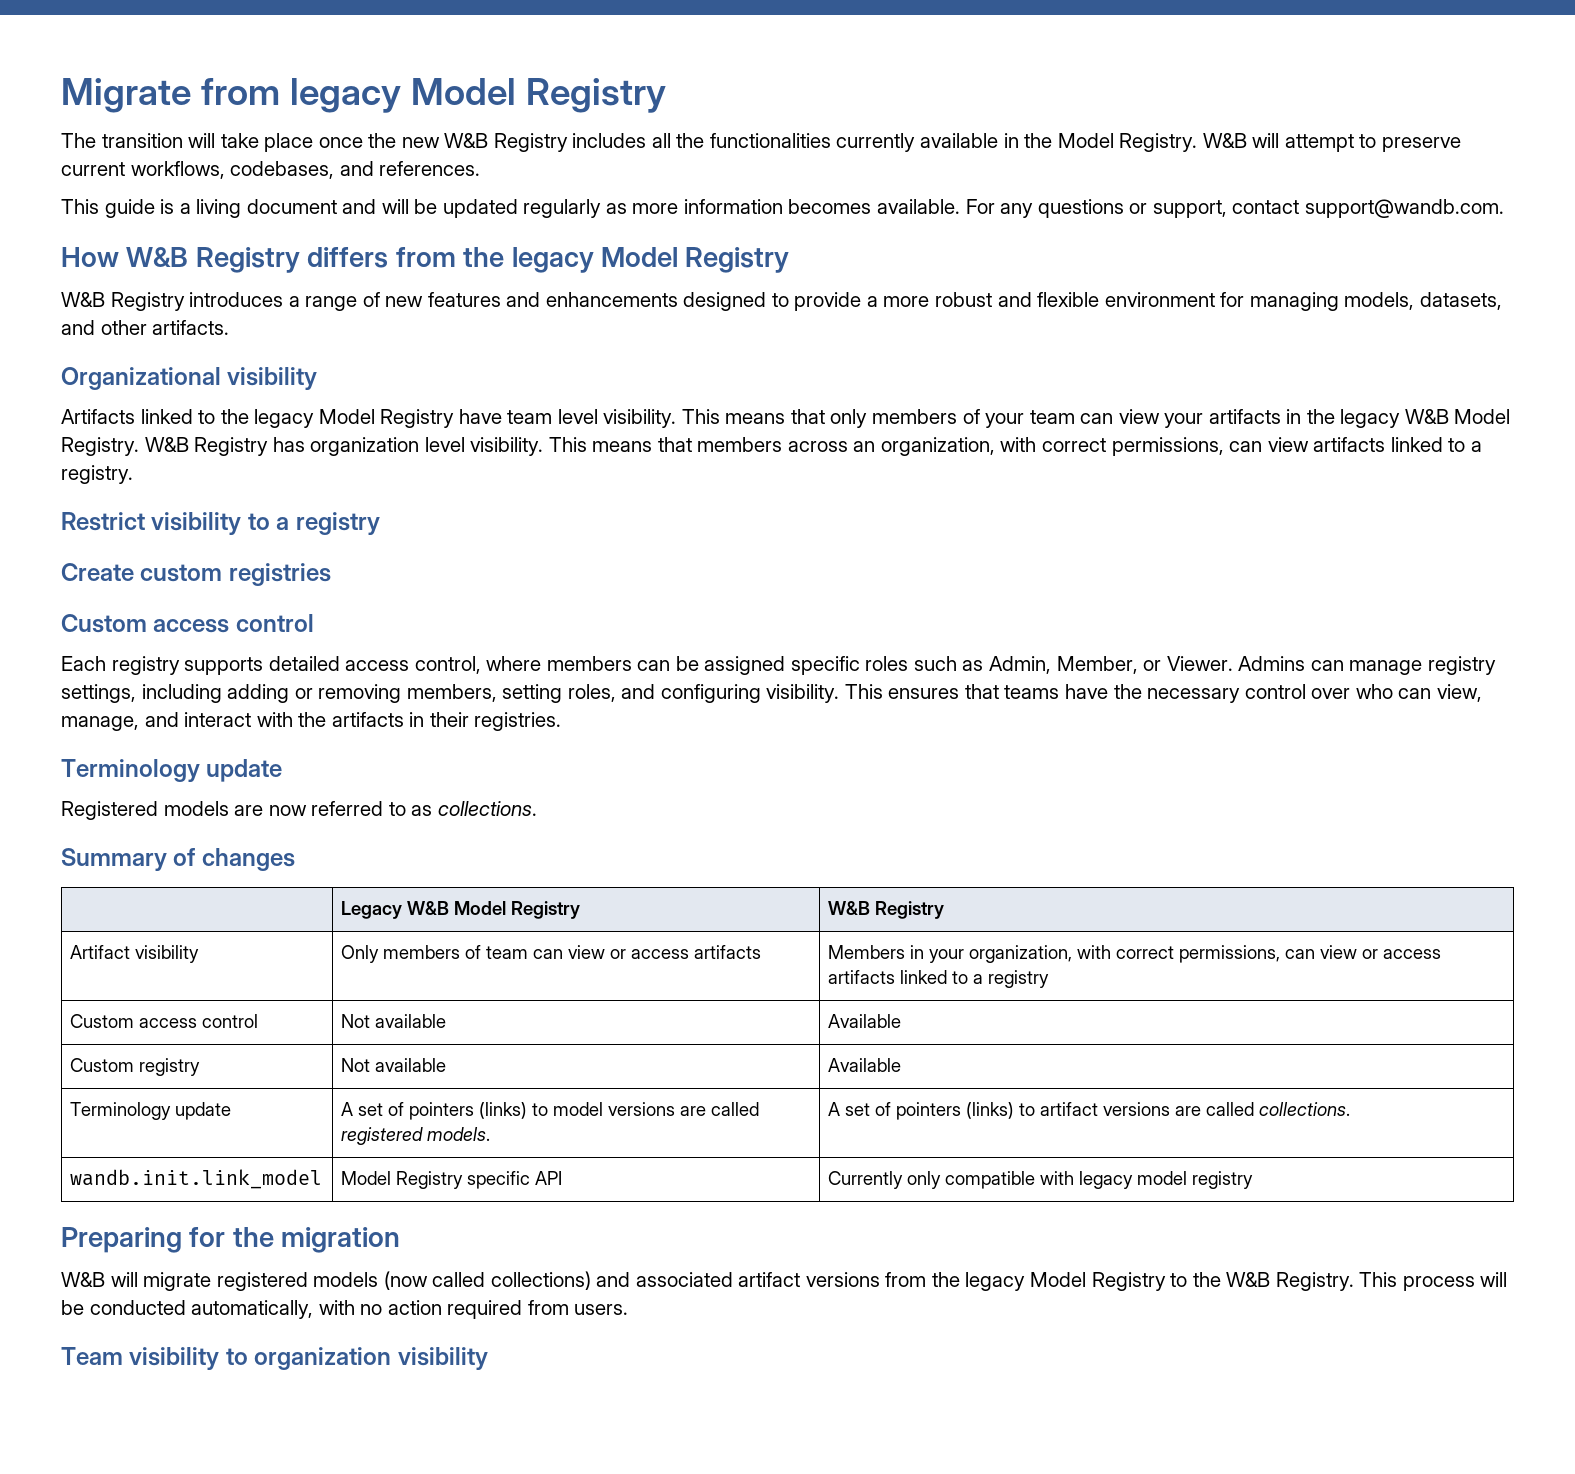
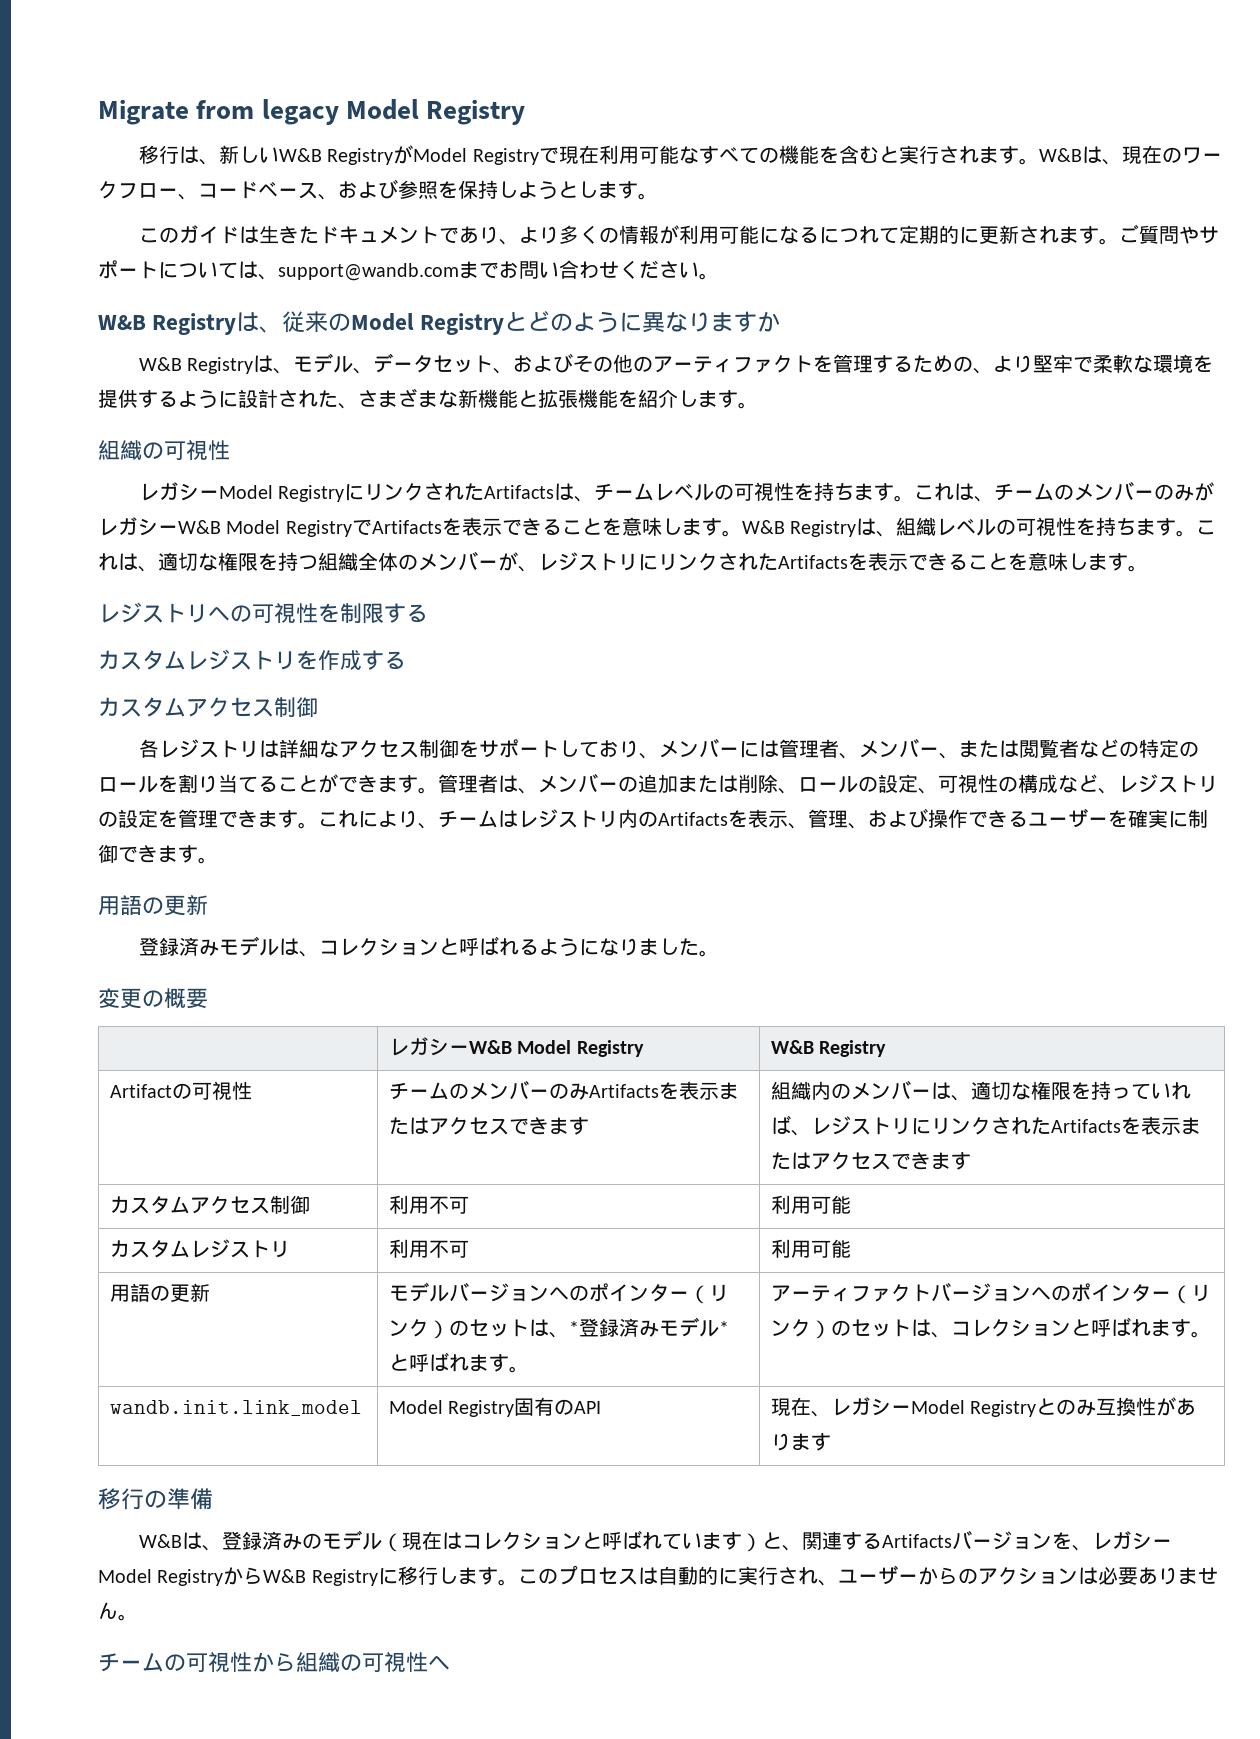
[61,133,1461,152] [61,161,481,179] [61,199,1504,218] [61,247,790,273] [61,292,1502,311] [61,320,230,335] [61,367,318,390] [61,409,1511,428] [61,437,1482,456] [61,465,133,484] [61,512,380,535] [61,563,331,586] [61,614,314,633] [61,656,1496,675] [61,684,1482,703] [61,712,562,731] [61,759,283,782] [61,801,537,820] [61,848,295,871] [341,901,403,919] The transition will take place once the new W&B Registry includes all the functionalities currently available in the Model Registry. W&B will attempt to preserve current workflows, codebases, and references. // This guide is a living document and will be updated regularly as more information becomes available. For any questions or support, contact support@wandb.com. // How W&B Registry differs from the legacy Model Registry // W&B Registry introduces a range of new features and enhancements designed to provide a more robust and flexible environment for managing models, datasets, and other artifacts. // Organizational visibility // Artifacts linked to the legacy Model Registry have team level visibility. This means that only members of your team can view your artifacts in the legacy W&B Model Registry. W&B Registry has organization level visibility. This means that members across an organization, with correct permissions, can view artifacts linked to a registry. // Restrict visibility to a registry // Create custom registries // Custom access control // Each registry supports detailed access control, where members can be assigned specific roles such as Admin, Member, or Viewer. Admins can manage registry settings, including adding or removing members, setting roles, and configuring visibility. This ensures that teams have the necessary control over who can view, manage, and interact with the artifacts in their registries. // Terminology update // Registered models are now referred to as collections. // Summary of changes // | Legacy -> [138,145,1222,165] [98,179,658,200] [138,224,1219,245] [98,260,719,281] [98,311,781,335] [138,353,1214,374] [98,388,758,409] [98,440,230,461] [138,481,1215,502] [98,517,1217,537] [98,551,1148,572] [98,602,428,624] [98,649,406,670] [98,697,318,718] [138,738,1199,759] [98,773,1218,794] [98,808,1208,829] [98,844,218,864] [98,895,208,916] [138,936,719,957] [98,988,208,1009] [388,1037,469,1056] 移行は、新しいW&B RegistryがModel Registryで現在利用可能なすべての機能を含むと実行されます。W&Bは、現在のワークフロー、コードベース、および参照を保持しようとします。 // このガイドは生きたドキュメントであり、より多くの情報が利用可能になるにつれて定期的に更新されます。ご質問やサポートについては、support@wandb.comまでお問い合わせください。 // W&B Registryは、従来のModel Registryとどのように異なりますか // W&B Registryは、モデル、データセット、およびその他のアーティファクトを管理するための、より堅牢で柔軟な環境を提供するように設計された、さまざまな新機能と拡張機能を紹介します。 // 組織の可視性 // レガシーModel RegistryにリンクされたArtifactsは、チームレベルの可視性を持ちます。これは、チームのメンバーのみがレガシーW&B Model RegistryでArtifactsを表示できることを意味します。W&B Registryは、組織レベルの可視性を持ちます。これは、適切な権限を持つ組織全体のメンバーが、レジストリにリンクされたArtifactsを表示できることを意味します。 // レジストリへの可視性を制限する // カスタムレジストリを作成する // カスタムアクセス制御 // 各レジストリは詳細なアクセス制御をサポートしており、メンバーには管理者、メンバー、または閲覧者などの特定のロールを割り当てることができます。管理者は、メンバーの追加または削除、ロールの設定、可視性の構成など、レジストリの設定を管理できます。これにより、チームはレジストリ内のArtifactsを表示、管理、および操作できるユーザーを確実に制御できます。 // 用語の更新 // 登録済みモデルは、コレクションと呼ばれるようになりました。 // 変更の概要 // | レガシー
[135,945,200,963] [341,945,762,963] [828,945,1442,963] [828,970,1050,988] [70,1014,259,1028] [341,1014,447,1028] [828,1014,902,1028] [70,1058,201,1076] [341,1058,447,1072] [828,1058,902,1072] [70,1102,232,1120] [341,1102,760,1120] [341,1127,491,1145] [828,1102,1351,1120] visibility | Only members of team can view or access artifacts | Members in your organization, with correct permissions, can view or access artifacts linked to a registry // Custom access control | Not available | Available // Custom registry | Not available | Available // Terminology update | A set of pointers (links) to model versions are called registered models. | A set of pointers (links) to artifact versions are called collections. -> [171,1081,252,1100] [388,1080,739,1100] [388,1117,589,1135] [770,1080,1191,1101] [770,1115,1201,1136] [770,1152,971,1170] [109,1195,310,1214] [388,1195,469,1214] [770,1195,851,1214] [109,1239,290,1258] [388,1239,469,1258] [770,1239,851,1258] [109,1283,210,1302] [388,1282,729,1304] [388,1317,729,1339] [388,1352,529,1373] [770,1282,1211,1304] [770,1317,1211,1339] の可視性 | チームのメンバーのみArtifactsを表示またはアクセスできます | 組織内のメンバーは、適切な権限を持っていれば、レジストリにリンクされたArtifactsを表示またはアクセスできます // カスタムアクセス制御 | 利用不可 | 利用可能 // カスタムレジストリ | 利用不可 | 利用可能 // 用語の更新 | モデルバージョンへのポインター（リンク）のセットは、*登録済みモデル*と呼ばれます。 | アーティファクトバージョンへのポインター（リンク）のセットは、コレクションと呼ばれます。
[467,1171,531,1189] specific -> [514,1397,575,1416] 固有の
[828,1171,1254,1189] [61,1227,401,1253] [61,1271,1508,1291] [61,1300,629,1319] [61,1347,488,1370] Currently only compatible with legacy model registry // Preparing for the migration // W&B will migrate registered models (now called collections) and associated artifact versions from the legacy Model Registry to the W&B Registry. This process will be conducted automatically, with no action required from users. // Team visibility to organization visibility -> [770,1397,1197,1417] [770,1433,831,1451] [98,1488,213,1510] [138,1530,1172,1552] [98,1565,1218,1586] [98,1602,138,1621] [98,1652,450,1673] 現在、レガシーModel Registryとのみ互換性があります // 移行の準備 // W&Bは、登録済みのモデル（現在はコレクションと呼ばれています）と、関連するArtifactsバージョンを、レガシーModel RegistryからW&B Registryに移行します。このプロセスは自動的に実行され、ユーザーからのアクションは必要ありません。 // チームの可視性から組織の可視性へ

